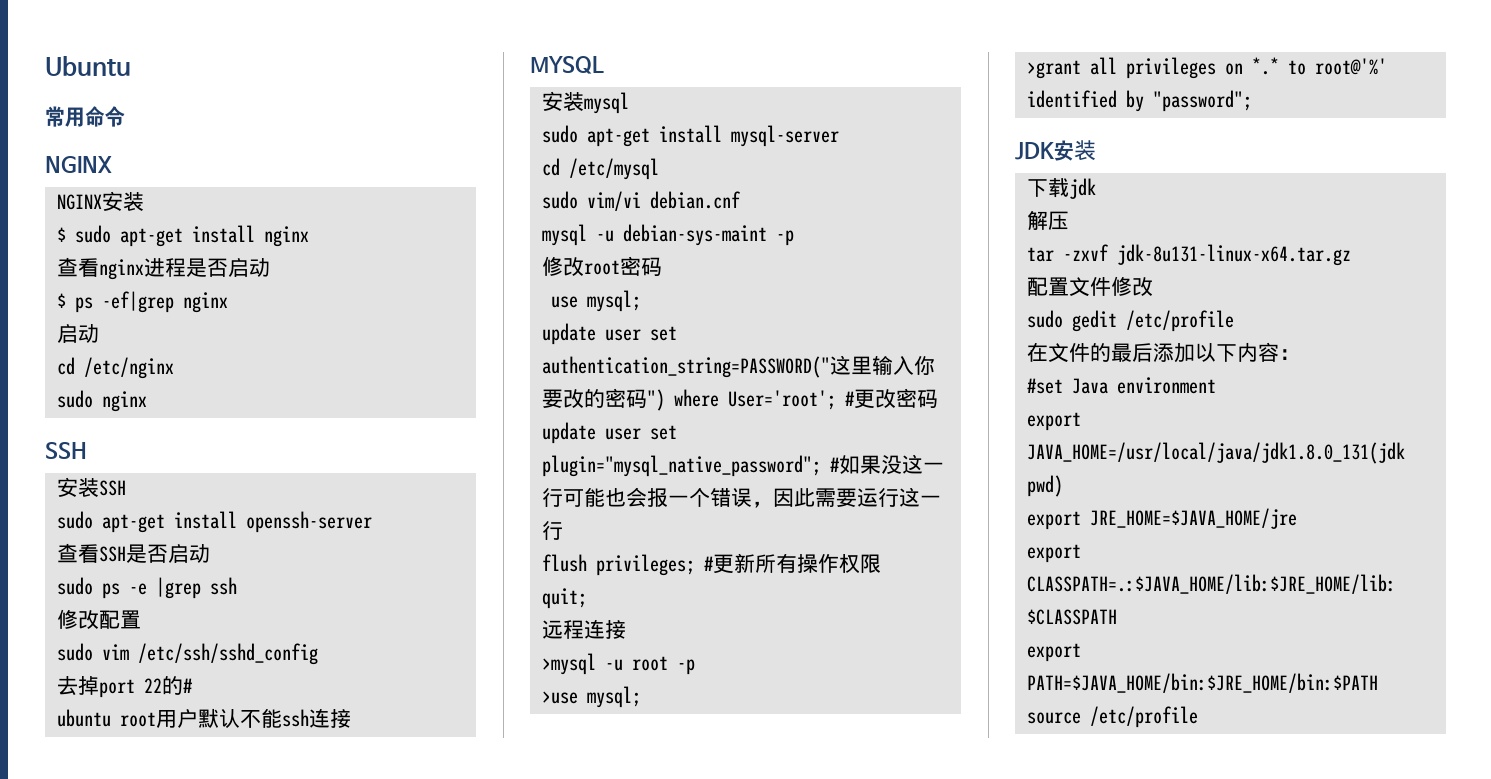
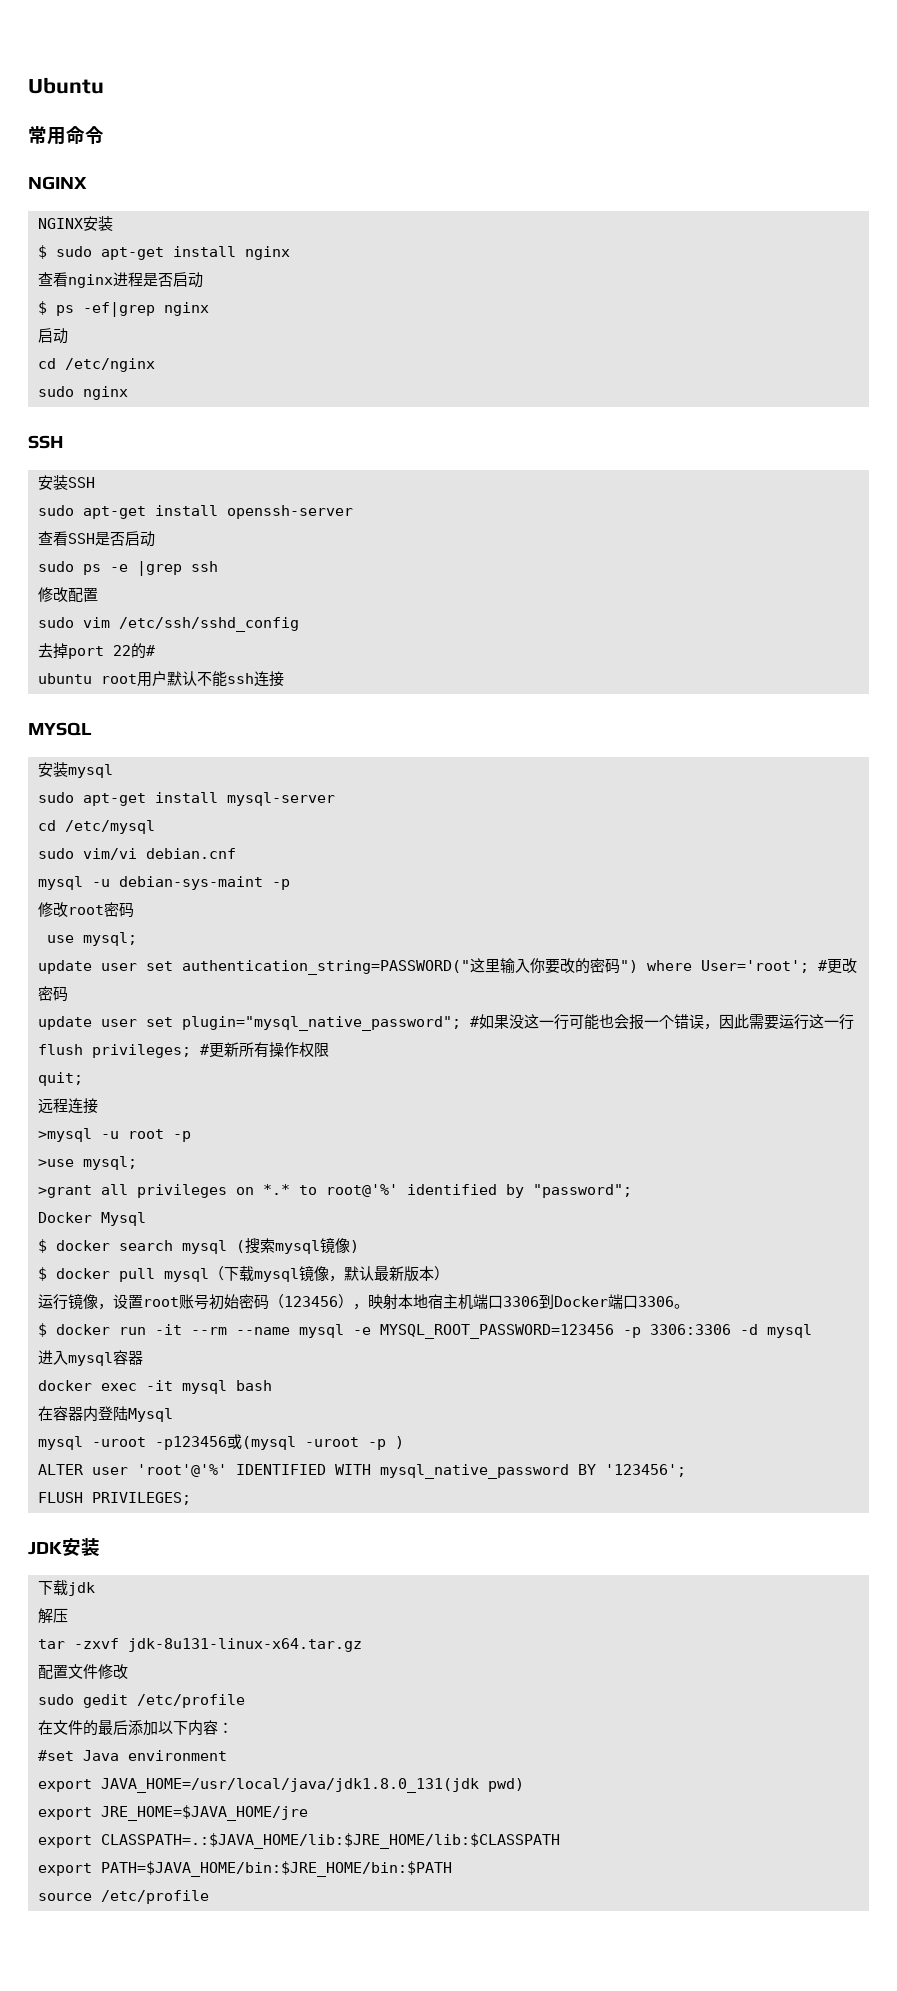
(1252, 101) none -> [38,1212,147,1226] [38,1237,360,1254] [38,1265,450,1282] [38,1293,690,1310] [38,1323,813,1339] [38,1350,144,1366] [38,1380,273,1394] [38,1406,174,1422] [38,1434,405,1450] [38,1464,687,1479] [38,1492,192,1505] // Docker Mysql // $ docker search mysql (搜索mysql镜像) // $ docker pull mysql（下载mysql镜像，默认最新版本） // 运行镜像，设置root账号初始密码（123456），映射本地宿主机端口3306到Docker端口3306。 // $ docker run -it --rm --name mysql -e MYSQL_ROOT_PASSWORD=123456 -p 3306:3306 -d mysql // 进入mysql容器 // docker exec -it mysql bash // 在容器内登陆Mysql // mysql -uroot -p123456或(mysql -uroot -p ) // ALTER user 'root'@'%' IDENTIFIED WITH mysql_native_password BY '123456'; // FLUSH PRIVILEGES;

